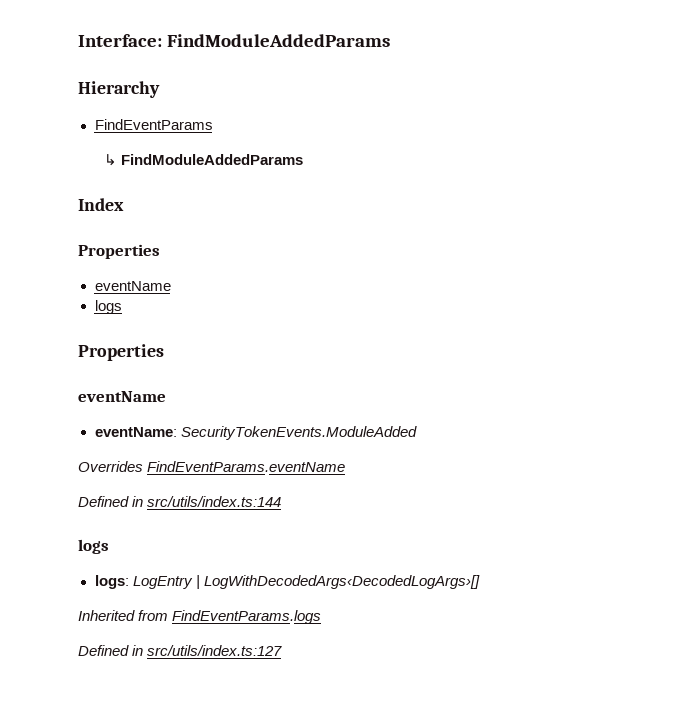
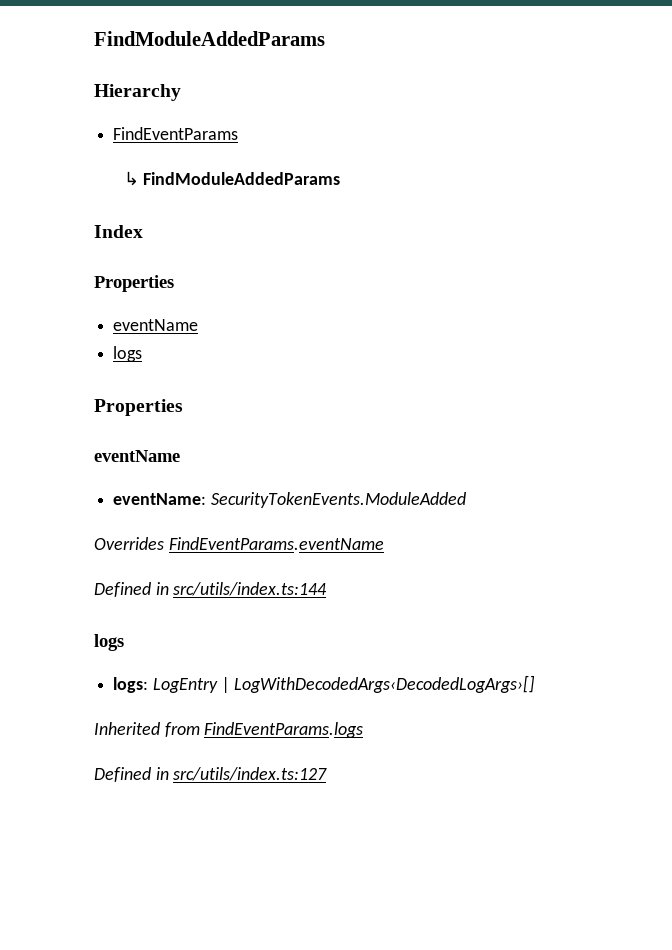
[78,34,162,47] Interface: -> (94, 38) none

